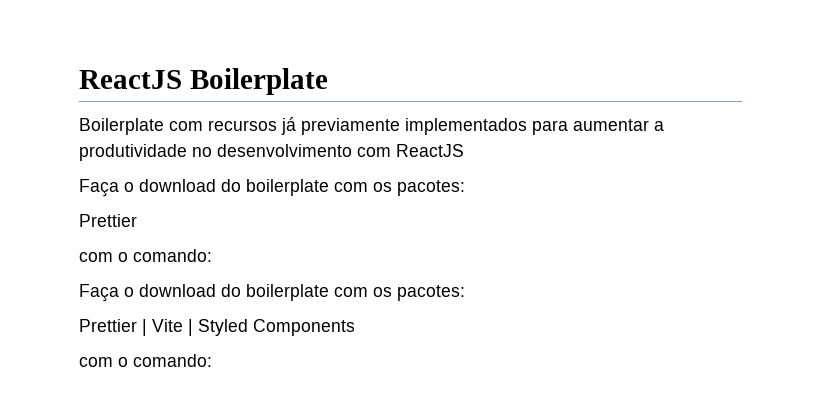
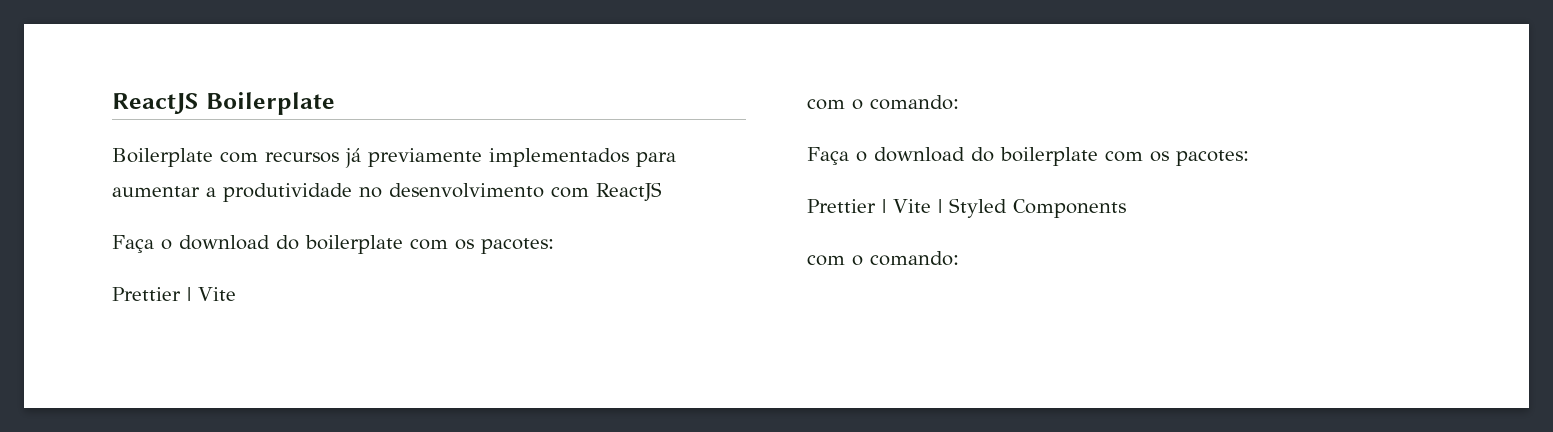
(137, 220) none -> [187,287,236,301] | Vite

